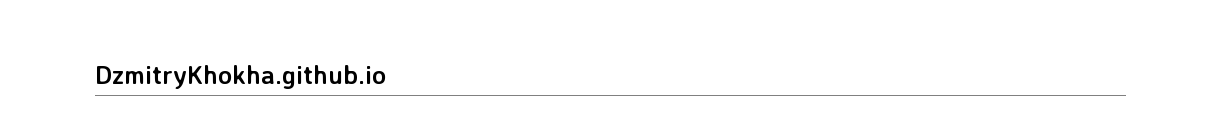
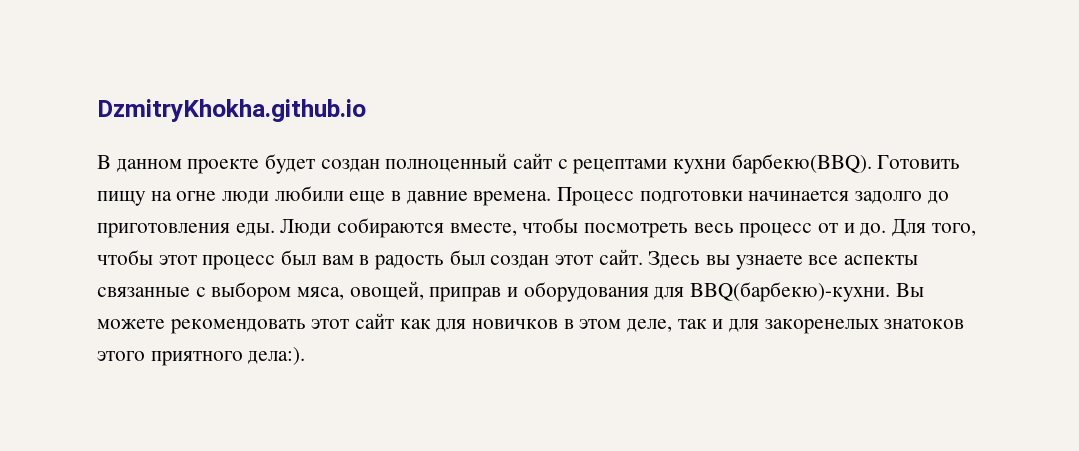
(386, 77) none -> [97,153,961,174] [97,186,949,206] [97,218,976,238] [97,249,919,270] [97,281,924,302] [97,313,965,334] [97,347,306,366] // В данном проекте будет создан полноценный сайт с рецептами кухни барбекю(BBQ). Готовить пищу на огне люди любили еще в давние времена. Процесс подготовки начинается задолго до приготовления еды. Люди собираются вместе, чтобы посмотреть весь процесс от и до. Для того, чтобы этот процесс был вам в радость был создан этот сайт. Здесь вы узнаете все аспекты связанные с выбором мяса, овощей, приправ и оборудования для BBQ(барбекю)-кухни. Вы можете рекомендовать этот сайт как для новичков в этом деле, так и для закоренелых знатоков этого приятного дела:).

